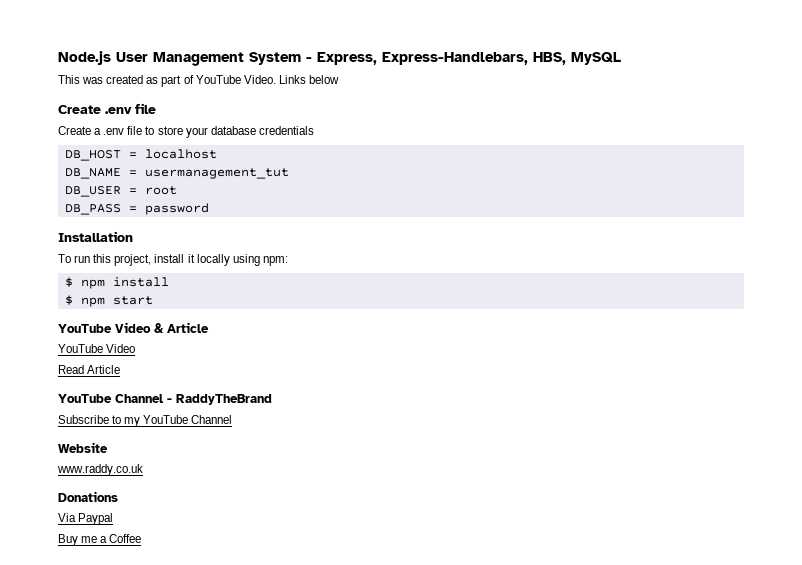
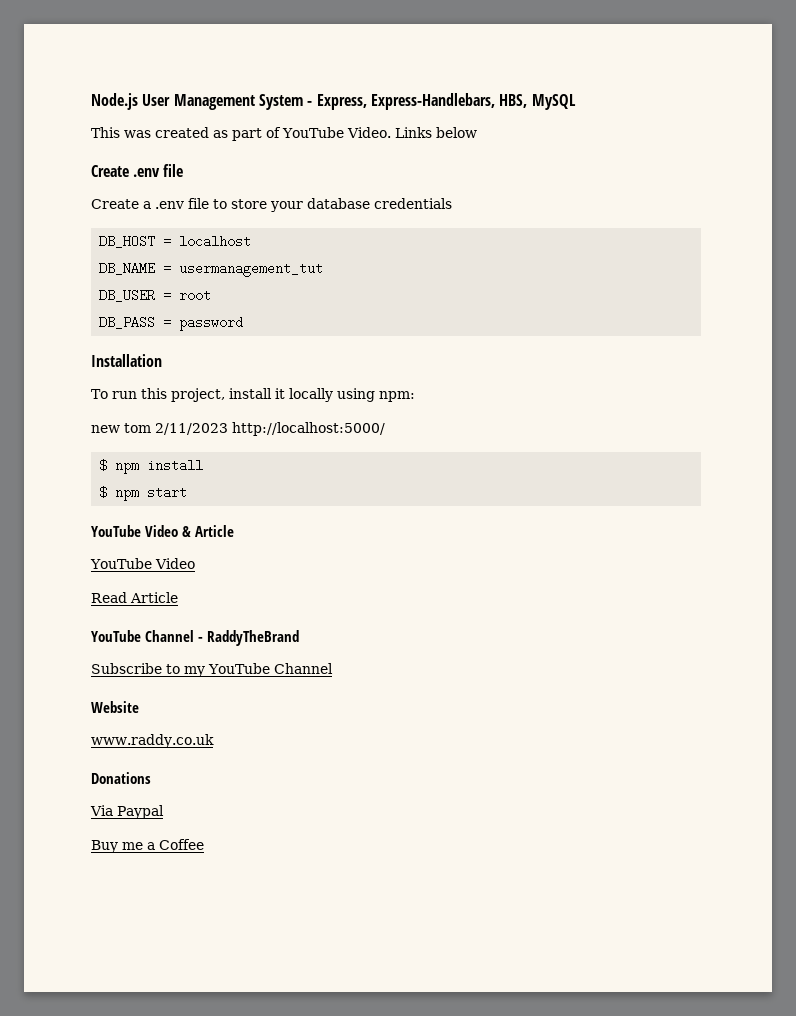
(288, 261) none -> [91,422,385,436] // new tom 2/11/2023 http://localhost:5000/

